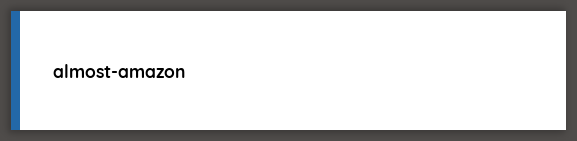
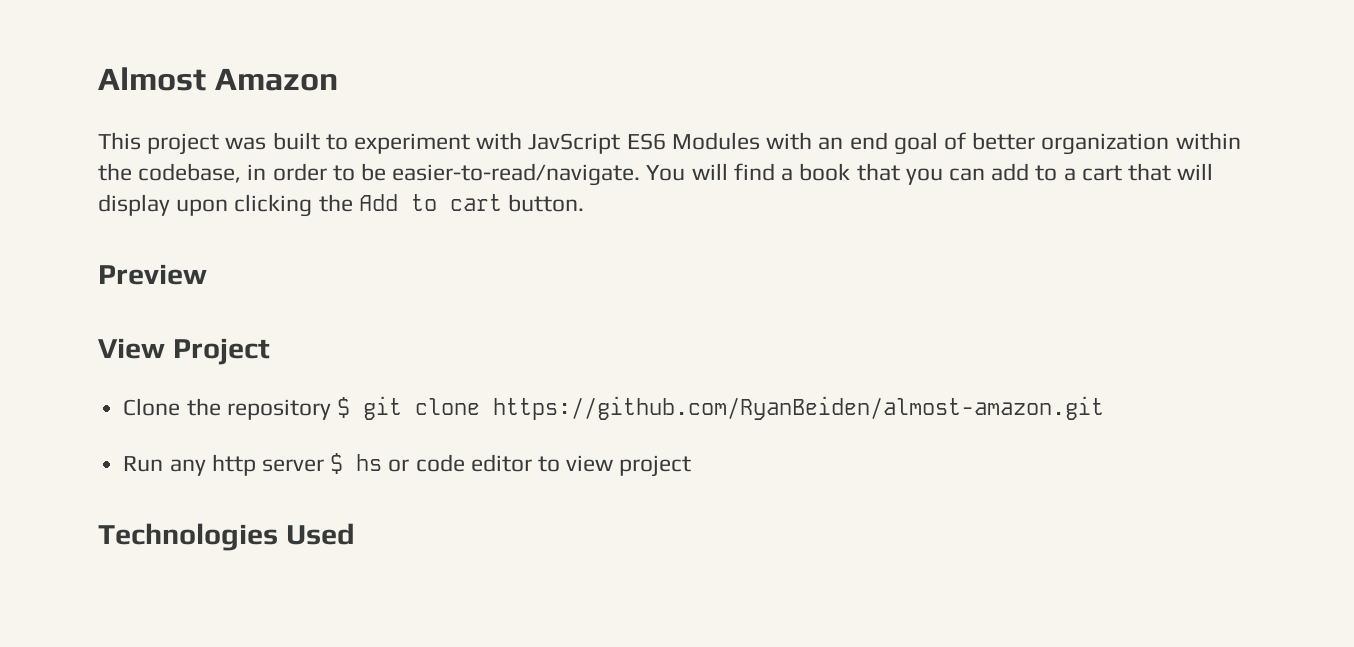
[53,64,185,78] almost-amazon -> [98,67,338,91] [98,132,1241,155] [98,163,1214,186] [98,194,585,217] [98,264,207,285] [98,338,270,365] [123,396,1104,420] [123,453,692,477] [98,523,355,551] Almost Amazon // This project was built to experiment with JavScript ES6 Modules with an end goal of better organization within the codebase, in order to be easier-to-read/navigate. You will find a book that you can add to a cart that will display upon clicking the Add to cart button. // Preview // View Project // Clone the repository $ git clone https://github.com/RyanBeiden/almost-amazon.git // Run any http server $ hs or code editor to view project // Technologies Used

